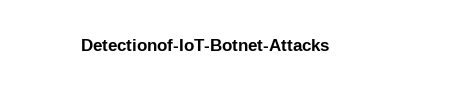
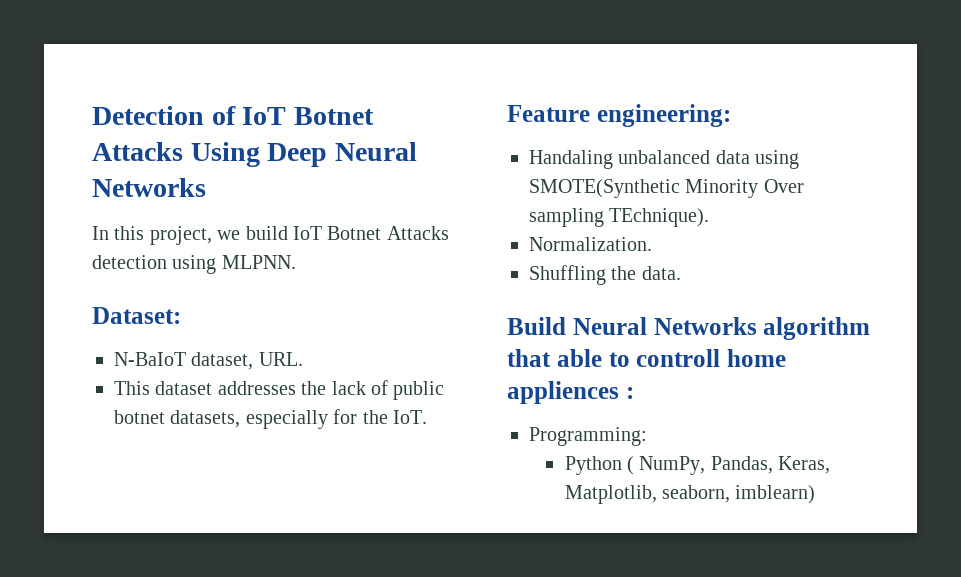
[81,39,329,51] Detectionof-IoT-Botnet-Attacks -> [92,106,374,125] [92,142,417,167] [92,178,206,197] [92,226,449,245] [92,255,296,274] [92,307,181,324] [114,352,303,370] [114,380,445,400] [114,409,427,429] [507,104,731,127] [529,150,800,169] [529,179,804,198] [529,208,710,227] [529,237,652,251] [529,265,681,285] [507,317,871,340] [507,349,786,367] [507,381,634,404] [529,427,647,446] [564,456,831,475] [564,485,816,504] Detection of IoT Botnet Attacks Using Deep Neural Networks // In this project, we build IoT Botnet Attacks detection using MLPNN. // Dataset: // N-BaIoT dataset, URL. // This dataset addresses the lack of public botnet datasets, especially for the IoT. // Feature engineering: // Handaling unbalanced data using SMOTE(Synthetic Minority Over sampling TEchnique). // Normalization. // Shuffling the data. // Build Neural Networks algorithm that able to controll home appliences : // Programming: // Python ( NumPy, Pandas, Keras, Matplotlib, seaborn, imblearn)

